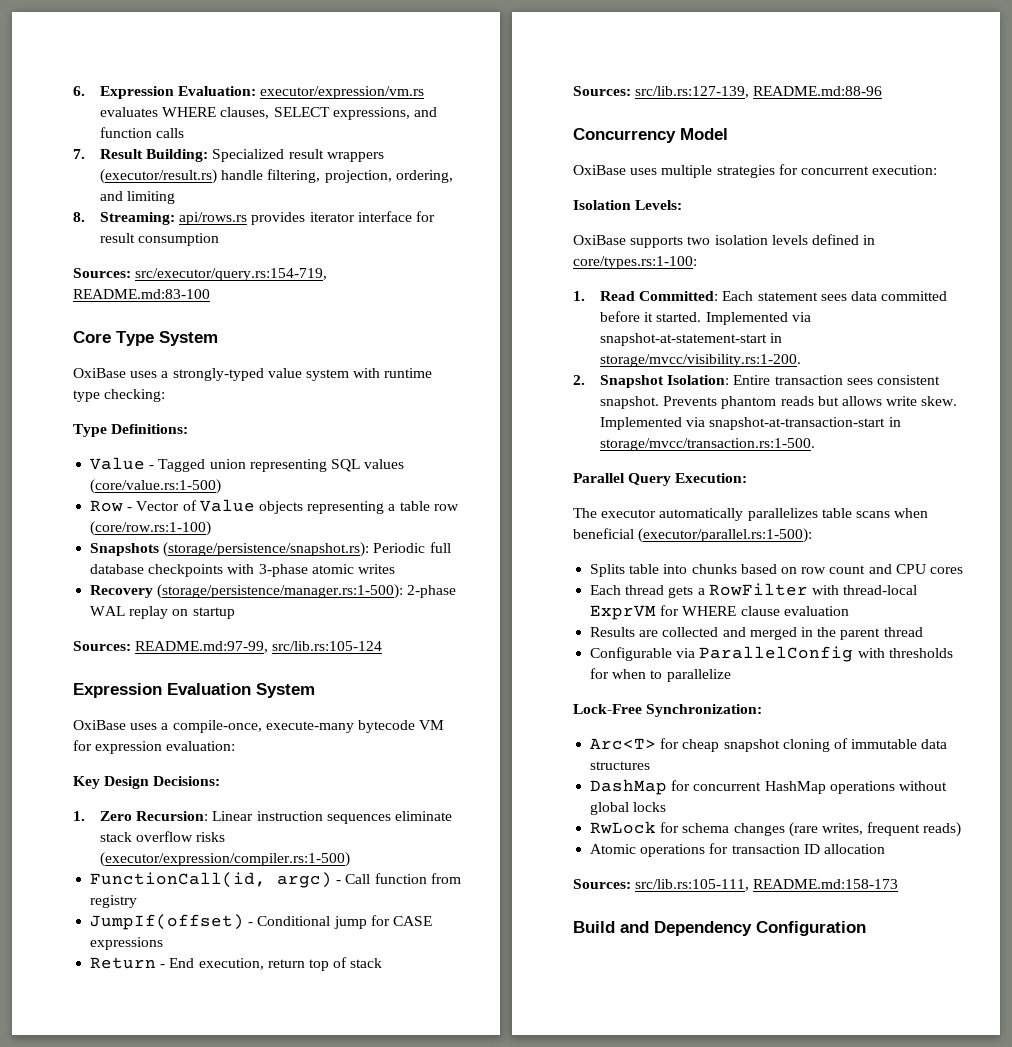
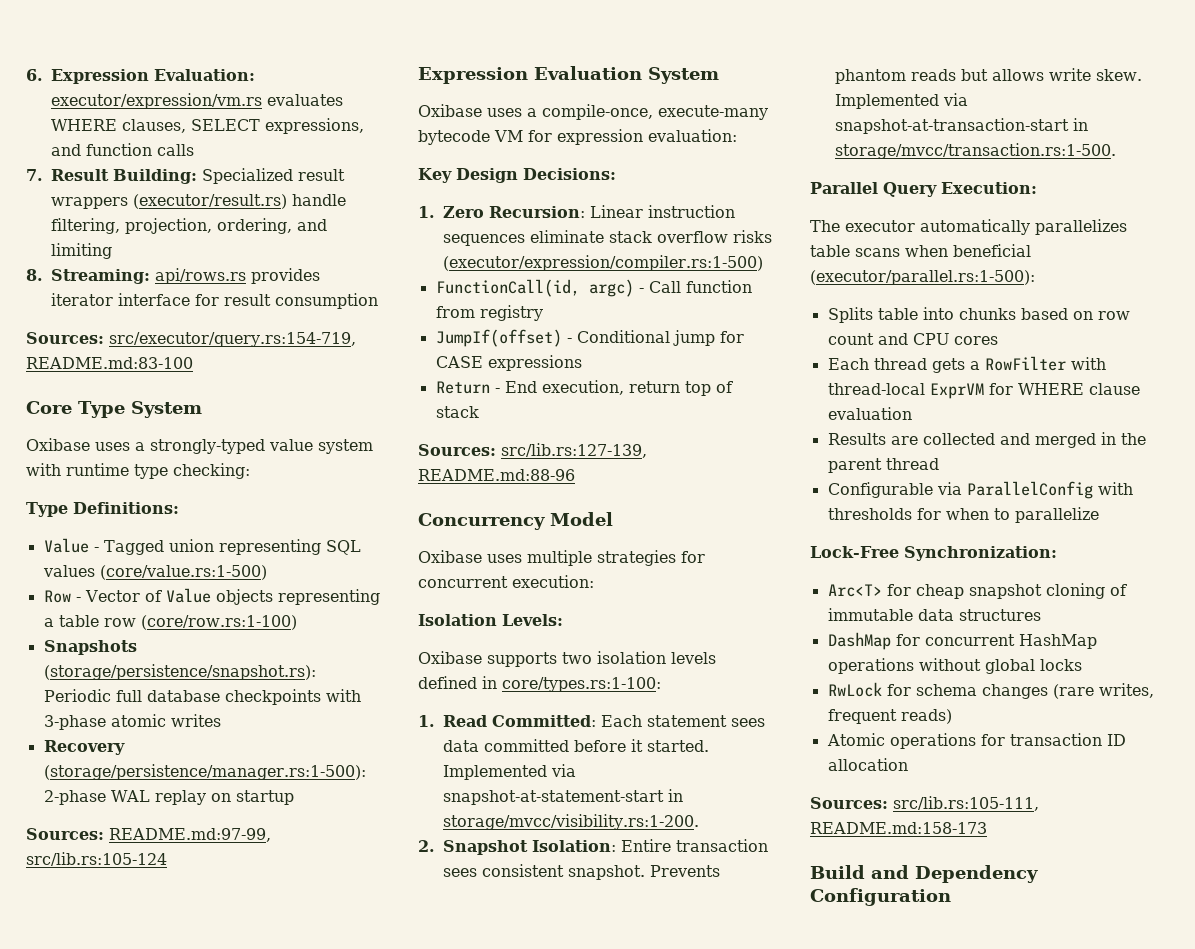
[73,368,126,378] OxiBase -> [26,438,90,451] Oxibase
[73,720,126,730] OxiBase -> [418,104,482,117] Oxibase
[573,165,626,175] OxiBase -> [418,550,482,563] Oxibase
[573,235,626,245] OxiBase -> [418,651,482,664] Oxibase

